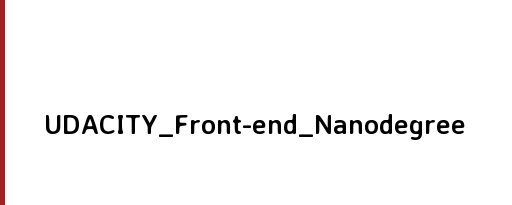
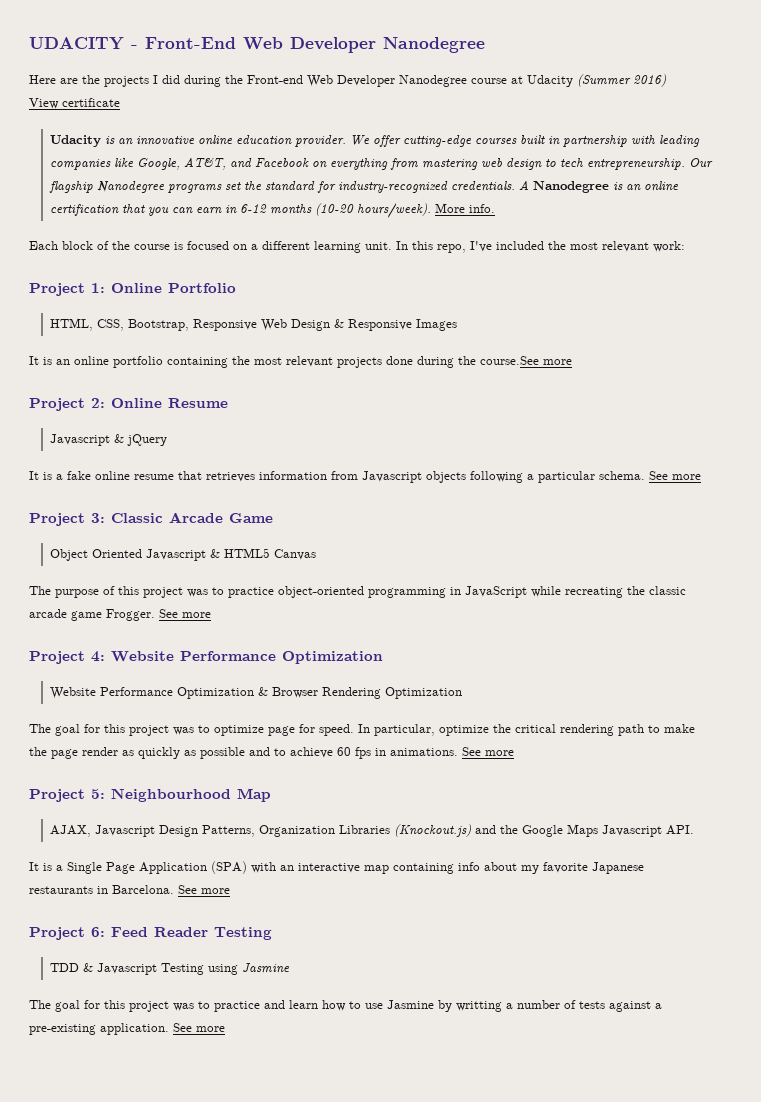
[44,114,466,140] UDACITY_Front-end_Nanodegree -> [29,37,485,53] [29,74,666,87] [29,98,120,109] [49,135,700,147] [49,157,713,170] [48,180,679,193] [49,203,495,218] [29,241,685,253] [29,283,236,296] [49,318,457,331] [29,356,572,368] [29,398,228,411] [49,434,167,446] [29,471,701,483] [29,512,273,526] [49,548,316,561] [29,586,686,598] [29,609,211,621] [29,651,383,664] [49,687,462,699] [29,724,695,736] [29,747,514,759] [29,788,271,802] [49,824,694,837] [29,861,644,874] [29,885,230,894] [29,927,272,940] [49,963,290,975] [29,1000,662,1012] [29,1023,225,1035] UDACITY - Front-End Web Developer Nanodegree // Here are the projects I did during the Front-end Web Developer Nanodegree course at Udacity (Summer 2016) // View certificate // Udacity is an innovative online education provider. We offer cutting-edge courses built in partnership with leading companies like Google, AT&T, and Facebook on everything from mastering web design to tech entrepreneurship. Our flagship Nanodegree programs set the standard for industry-recognized credentials. A Nanodegree is an online certification that you can earn in 6-12 months (10-20 hours/week). More info. // Each block of the course is focused on a different learning unit. In this repo, I've included the most relevant work: // Project 1: Online Portfolio // HTML, CSS, Bootstrap, Responsive Web Design & Responsive Images // It is an online portfolio containing the most relevant projects done during the course.See more // Project 2: Online Resume // Javascript & jQuery // It is a fake online resume that retrieves information from Javascript objects following a particular schema. See more // Project 3: Classic Arcade Game // Object Oriented Javascript & HTML5 Canvas // The purpose of this project was to practice object-oriented programming in JavaScript while recreating the classic arcade game Frogger. See more // Project 4: Website Performance Optimization // Website Performance Optimization & Browser Rendering Optimization // The goal for this project was to optimize page for speed. In particular, optimize the critical rendering path to make the page render as quickly as possible and to achieve 60 fps in animations. See more // Project 5: Neighbourhood Map // AJAX, Javascript Design Patterns, Organization Libraries (Knockout.js) and the Google Maps Javascript API. // It is a Single Page Application (SPA) with an interactive map containing info about my favorite Japanese restaurants in Barcelona. See more // Project 6: Feed Reader Testing // TDD & Javascript Testing using Jasmine // The goal for this project was to practice and learn how to use Jasmine by writting a number of tests against a pre-existing application. See more

